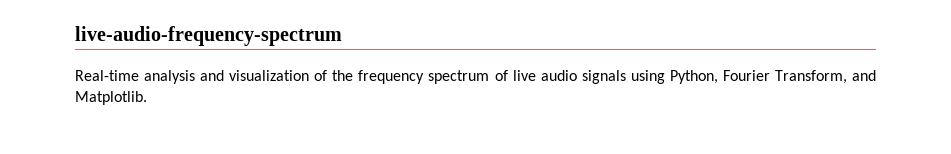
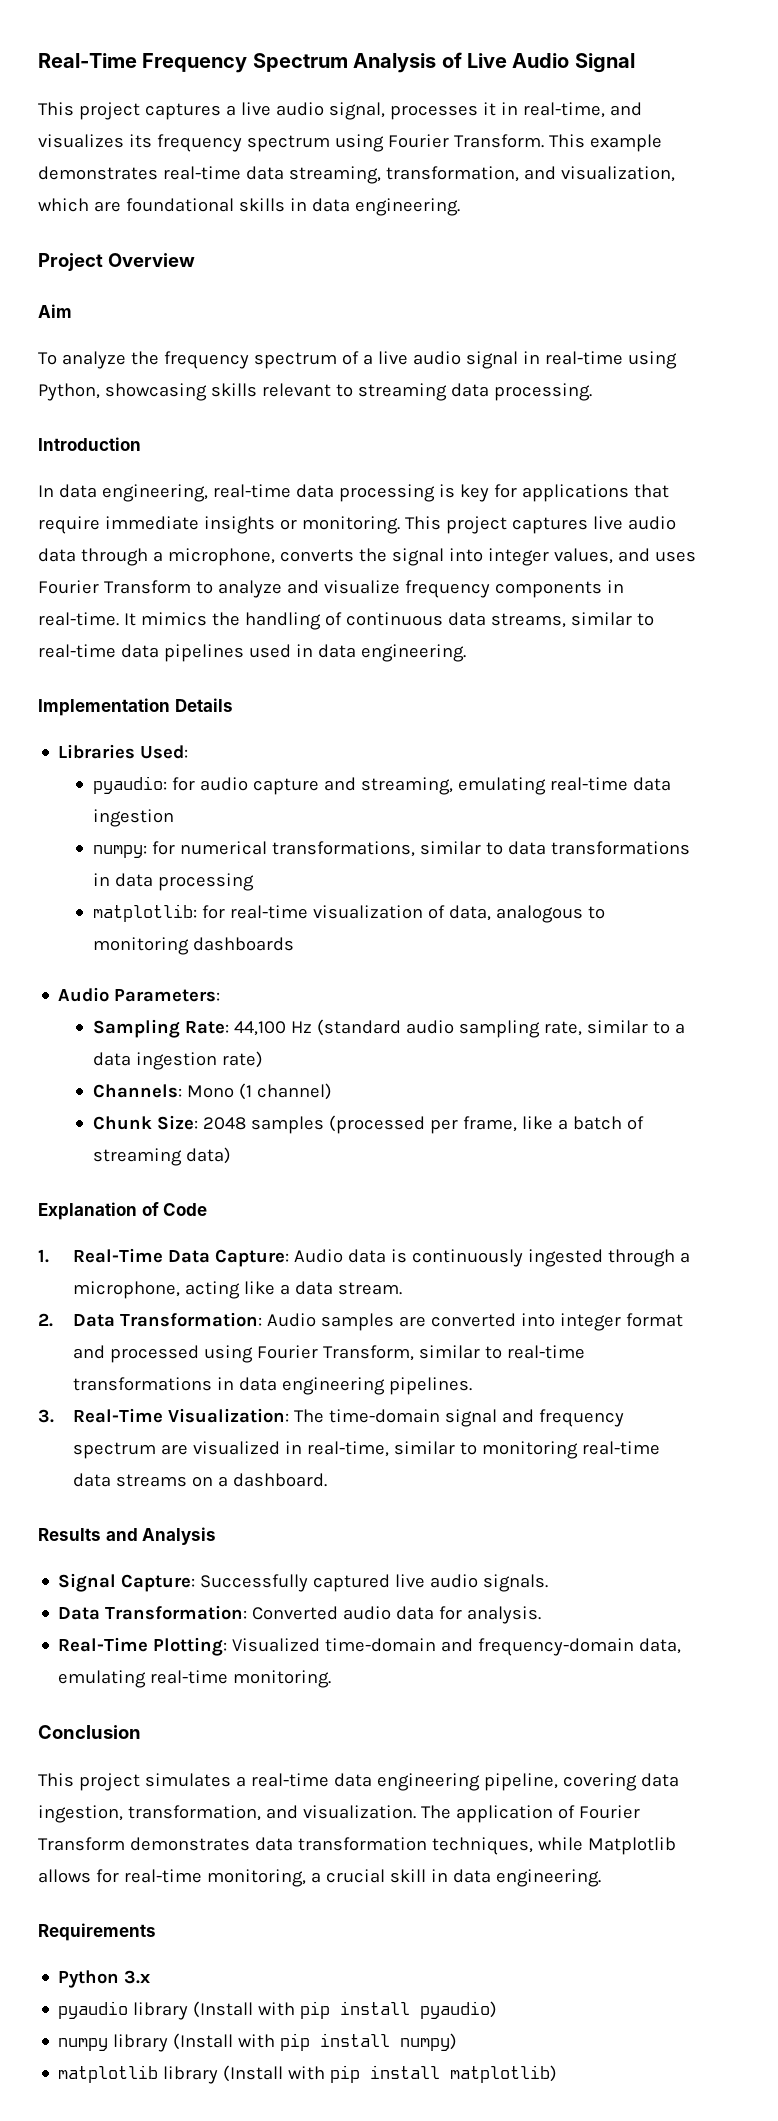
[75,26,342,46] [75,70,328,84] live-audio-frequency-spectrum // Real-time analysis and visualization of -> [38,52,635,73] [38,102,642,120] [38,134,662,152] [38,166,675,184] [38,198,460,216] [38,253,195,271] [38,304,72,318] [38,351,126,369] Real-Time Frequency Spectrum Analysis of Live Audio Signal // This project captures a live audio signal, processes it in real-time, and visualizes its frequency spectrum using Fourier Transform. This example demonstrates real-time data streaming, transformation, and visualization, which are foundational skills in data engineering. // Project Overview // Aim // To analyze
[512,70,876,84] [75,91,147,105] live audio signals using Python, Fourier Transform, and Matplotlib. -> [362,351,677,369] [38,383,592,401] [38,437,141,451] [38,484,669,502] [38,516,676,534] [38,548,696,566] [38,580,624,598] [38,612,654,630] [38,644,466,662] [38,698,233,716] [58,744,189,759] [92,776,671,795] [92,809,174,827] [92,841,690,858] [92,873,254,891] [92,904,605,923] [92,937,294,955] [58,987,221,1002] [92,1019,685,1038] [92,1051,263,1070] [92,1083,332,1100] [92,1115,644,1134] [92,1147,231,1166] [38,1202,208,1220] [38,1248,690,1267] [72,1281,402,1299] [38,1312,683,1331] [72,1345,585,1363] [72,1377,472,1395] [38,1408,624,1427] [72,1441,660,1459] [72,1473,327,1487] [38,1527,217,1545] [58,1573,549,1592] [58,1605,542,1624] [58,1637,682,1656] [58,1670,332,1688] [38,1725,141,1739] [38,1773,679,1791] [38,1805,640,1823] [38,1837,676,1855] [38,1869,601,1887] [38,1923,156,1941] [58,1970,151,1988] [58,2001,498,2020] [58,2033,458,2052] [58,2065,558,2084] a live audio signal in real-time using Python, showcasing skills relevant to streaming data processing. // Introduction // In data engineering, real-time data processing is key for applications that require immediate insights or monitoring. This project captures live audio data through a microphone, converts the signal into integer values, and uses Fourier Transform to analyze and visualize frequency components in real-time. It mimics the handling of continuous data streams, similar to real-time data pipelines used in data engineering. // Implementation Details // Libraries Used: // pyaudio: for audio capture and streaming, emulating real-time data ingestion // numpy: for numerical transformations, similar to data transformations in data processing // matplotlib: for real-time visualization of data, analogous to monitoring dashboards // Audio Parameters: // Sampling Rate: 44,100 Hz (standard audio sampling rate, similar to a data ingestion rate) // Channels: Mono (1 channel) // Chunk Size: 2048 samples (processed per frame, like a batch of streaming data) // Explanation of Code // 1. Real-Time Data Capture: Audio data is continuously ingested through a microphone, acting like a data stream. // 2. Data Transformation: Audio samples are converted into integer format and processed using Fourier Transform, similar to real-time transformations in data engineering pipelines. // 3. Real-Time Visualization: The time-domain signal and frequency spectrum are visualized in real-time, similar to monitoring real-time data streams on a dashboard. // Results and Analysis // Signal Capture: Successfully captured live audio signals. // Data Transformation: Converted audio data for analysis. // Real-Time Plotting: Visualized time-domain and frequency-domain data, emulating real-time monitoring. // Conclusion // This project simulates a real-time data engineering pipeline, covering data ingestion, transformation, and visualization. The application of Fourier Transform demonstrates data transformation techniques, while Matplotlib allows for real-time monitoring, a crucial skill in data engineering. // Requirements // Python 3.x // pyaudio library (Install with pip install pyaudio) // numpy library (Install with pip install numpy) // matplotlib library (Install with pip install matplotlib)

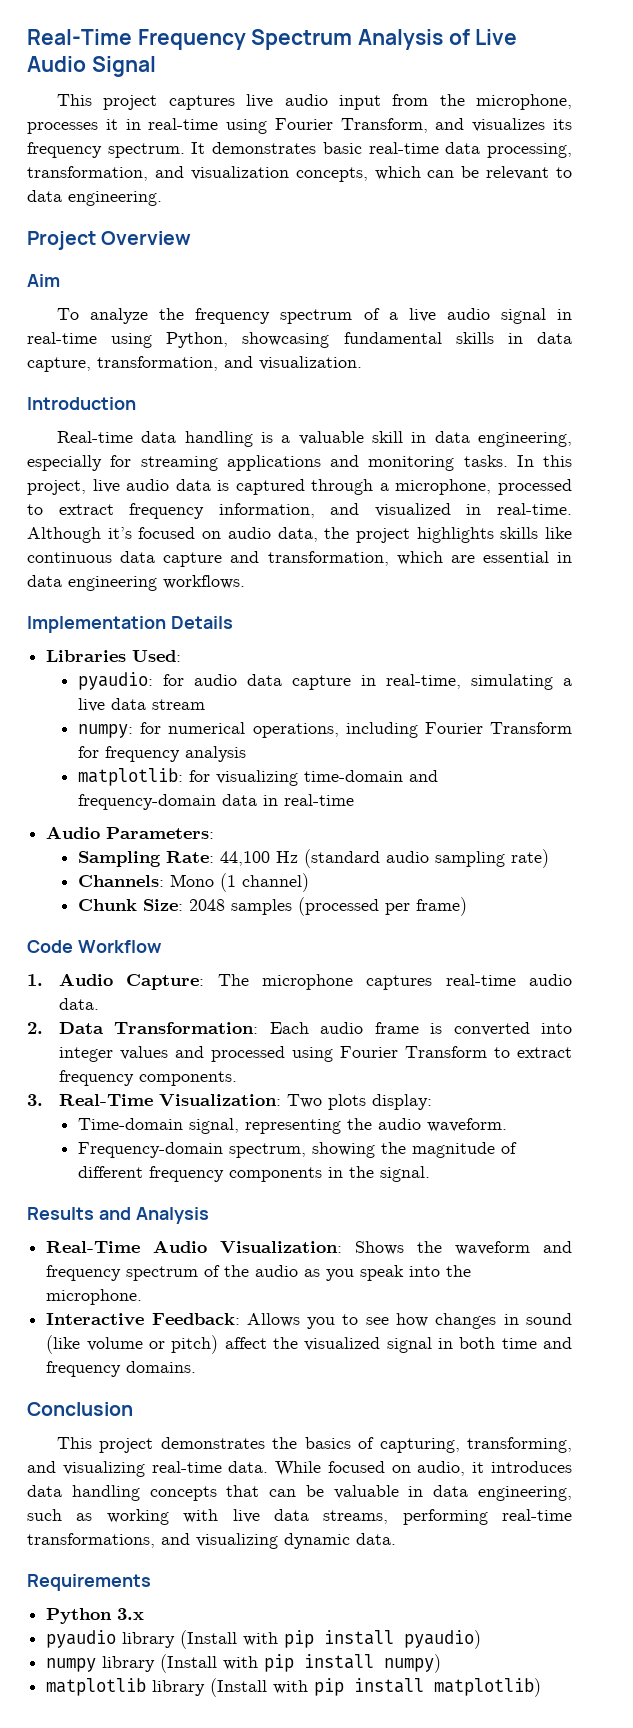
[225,102,642,120] [38,134,662,152] [38,166,675,184] [38,198,307,212] a live audio signal, processes it in real-time, and visualizes its frequency spectrum using Fourier Transform. This example demonstrates real-time data streaming, transformation, and visualization, which are foundational skills in -> [246,94,572,110] [27,118,572,134] [27,142,572,158] [27,166,572,182] live audio input from the microphone, processes it in real-time using Fourier Transform, and visualizes its frequency spectrum. It demonstrates basic real-time data processing, transformation, and visualization concepts, which can be relevant to
[210,383,592,401] [38,437,141,451] [38,484,669,502] [38,516,588,534] skills relevant to streaming data processing. // Introduction // In data engineering, real-time data processing is key for applications that require immediate insights or monitoring. This project captures -> [343,332,573,344] [27,356,362,372] [27,397,136,410] [57,431,572,447] [27,455,572,471] [27,480,86,495] fundamental skills in data capture, transformation, and visualization. // Introduction // Real-time data handling is a valuable skill in data engineering, especially for streaming applications and monitoring tasks. In this project,
[80,548,696,566] [38,580,624,598] [38,612,654,630] [38,644,466,662] through a microphone, converts the signal into integer values, and uses Fourier Transform to analyze and visualize frequency components in real-time. It mimics the handling of continuous data streams, similar to real-time data pipelines used in data engineering. -> [217,479,572,495] [27,503,572,519] [27,527,572,543] [27,551,572,567] [27,575,245,591] is captured through a microphone, processed to extract frequency information, and visualized in real-time. Although it’s focused on audio data, the project highlights skills like continuous data capture and transformation, which are essential in data engineering workflows.
[252,777,671,795] [92,809,174,827] [92,841,690,858] [92,873,254,891] [92,904,605,923] [92,937,294,955] capture and streaming, emulating real-time data ingestion // numpy: for numerical transformations, similar to data transformations in data processing // matplotlib: for real-time visualization of data, analogous to monitoring dashboards -> [247,674,572,690] [78,698,206,712] [78,722,572,738] [78,746,247,762] [78,768,439,786] [78,794,355,810] data capture in real-time, simulating a live data stream // numpy: for numerical operations, including Fourier Transform for frequency analysis // matplotlib: for visualizing time-domain and frequency-domain data in real-time
[543,1020,685,1036] [92,1052,217,1070] rate, similar to a data ingestion -> (506, 859) none
[462,1116,644,1132] [92,1147,231,1166] [38,1202,159,1220] frame, like a batch of streaming data) // Explanation of -> [416,897,468,916] frame) //
(208, 1209) none -> [77,940,162,953] Workflow
[72,1248,690,1267] [72,1281,402,1299] Real-Time Data Capture: Audio data is continuously ingested through a microphone, acting like a data stream. -> [58,973,572,990] [58,998,99,1010] Audio Capture: The microphone captures real-time audio data.
[266,1313,426,1331] Audio samples are -> [269,1022,443,1034] Each audio frame is
[625,1313,683,1327] format -> [119,1046,168,1060] values
[322,1345,585,1361] [72,1377,472,1395] [38,1408,624,1427] [72,1441,660,1459] [72,1473,327,1487] [38,1527,217,1545] [58,1573,549,1592] [58,1605,542,1624] [58,1637,682,1656] [58,1670,332,1688] [38,1725,141,1739] [38,1773,679,1791] [38,1805,640,1823] [38,1837,676,1855] [38,1869,601,1887] Transform, similar to real-time transformations in data engineering pipelines. // 3. Real-Time Visualization: The time-domain signal and frequency spectrum are visualized in real-time, similar to monitoring real-time data streams on a dashboard. // Results and Analysis // Signal Capture: Successfully captured live audio signals. // Data Transformation: Converted audio data for analysis. // Real-Time Plotting: Visualized time-domain and frequency-domain data, emulating real-time monitoring. // Conclusion // This project simulates a real-time data engineering pipeline, covering data ingestion, transformation, and visualization. The application of Fourier Transform demonstrates data transformation techniques, while Matplotlib allows for real-time monitoring, a crucial skill in data engineering. -> [404,1046,572,1058] [58,1070,237,1086] [27,1094,432,1110] [78,1118,508,1134] [78,1142,518,1158] [78,1166,431,1182] [27,1207,209,1224] [46,1240,572,1255] [46,1265,472,1281] [46,1289,143,1305] [46,1313,572,1329] [46,1335,572,1354] [46,1361,197,1377] [27,1402,133,1416] [57,1437,572,1453] [27,1461,572,1477] [27,1485,572,1501] [27,1509,572,1525] [27,1533,396,1549] Transform to extract frequency components. // 3. Real-Time Visualization: Two plots display: // Time-domain signal, representing the audio waveform. // Frequency-domain spectrum, showing the magnitude of different frequency components in the signal. // Results and Analysis // Real-Time Audio Visualization: Shows the waveform and frequency spectrum of the audio as you speak into the microphone. // Interactive Feedback: Allows you to see how changes in sound (like volume or pitch) affect the visualized signal in both time and frequency domains. // Conclusion // This project demonstrates the basics of capturing, transforming, and visualizing real-time data. While focused on audio, it introduces data handling concepts that can be valuable in data engineering, such as working with live data streams, performing real-time transformations, and visualizing dynamic data.

